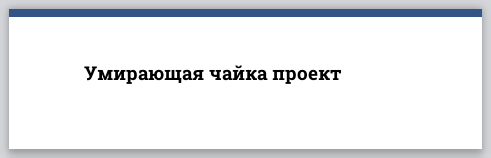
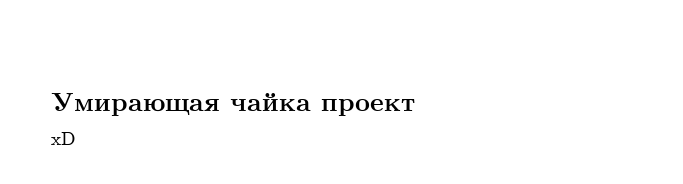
(343, 76) none -> [51,132,76,145] // xD

